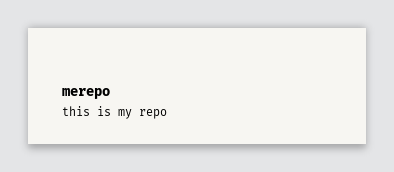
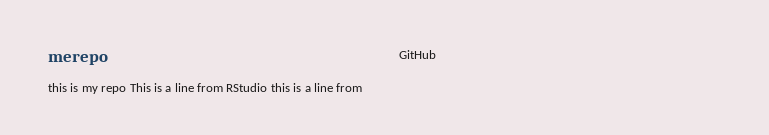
(167, 114) none -> [129,83,363,92] [399,50,436,59] This is a line from RStudio this is a line from GitHub

